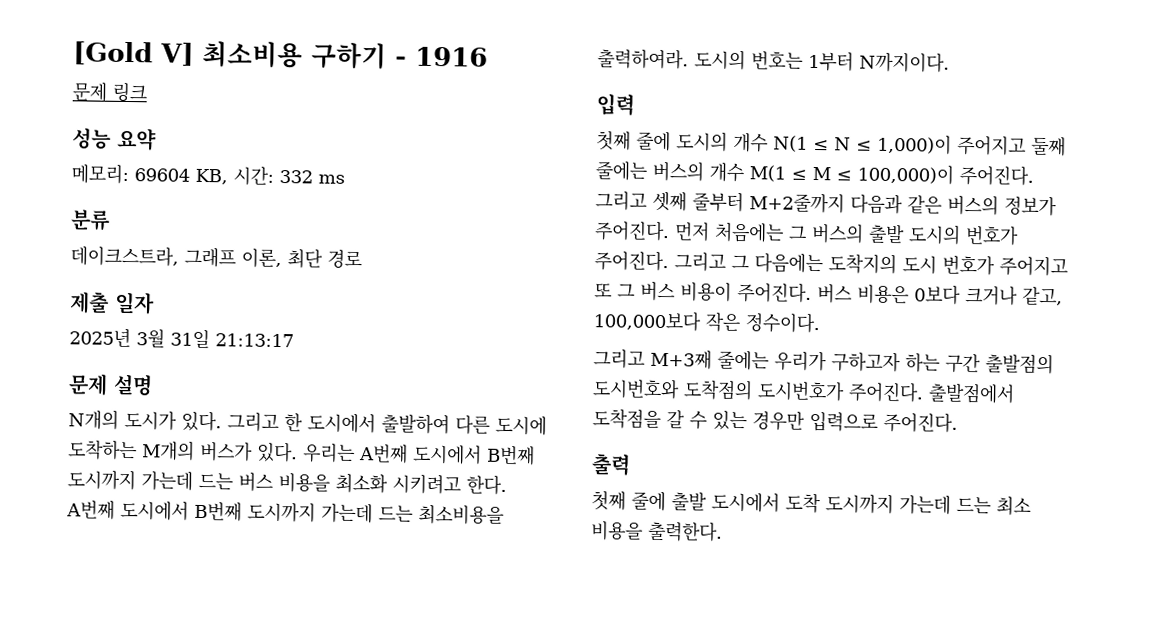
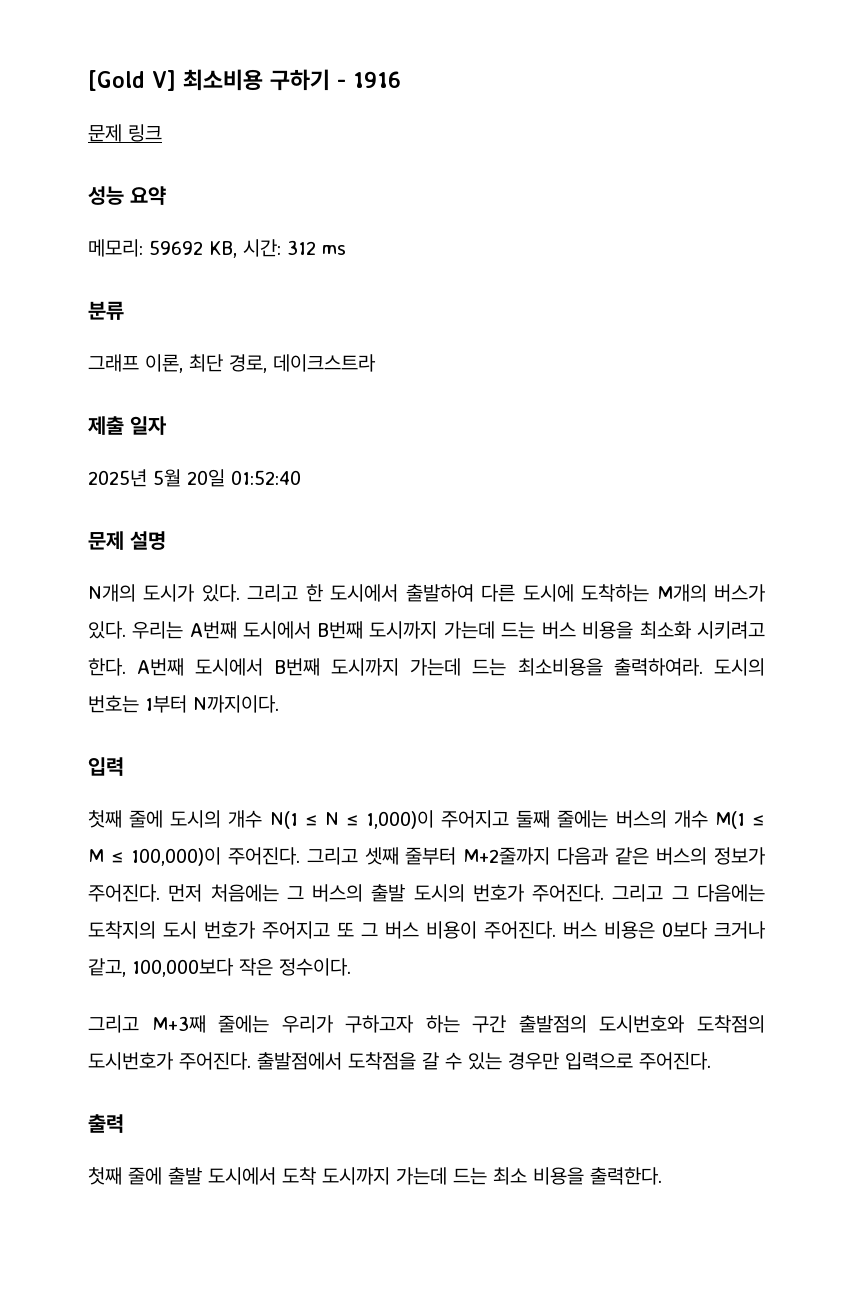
[134,168,190,182] 69604 -> [149,240,203,255] 59692
[279,169,313,184] 332 -> [287,240,316,255] 312
[70,246,179,267] 데이크스트라, -> (124, 310) none
[327,249,362,270] 경로 -> [229,354,376,373] 경로, 데이크스트라
[136,329,294,349] 3월 31일 21:13:17 -> [153,469,301,487] 5월 20일 01:52:40

